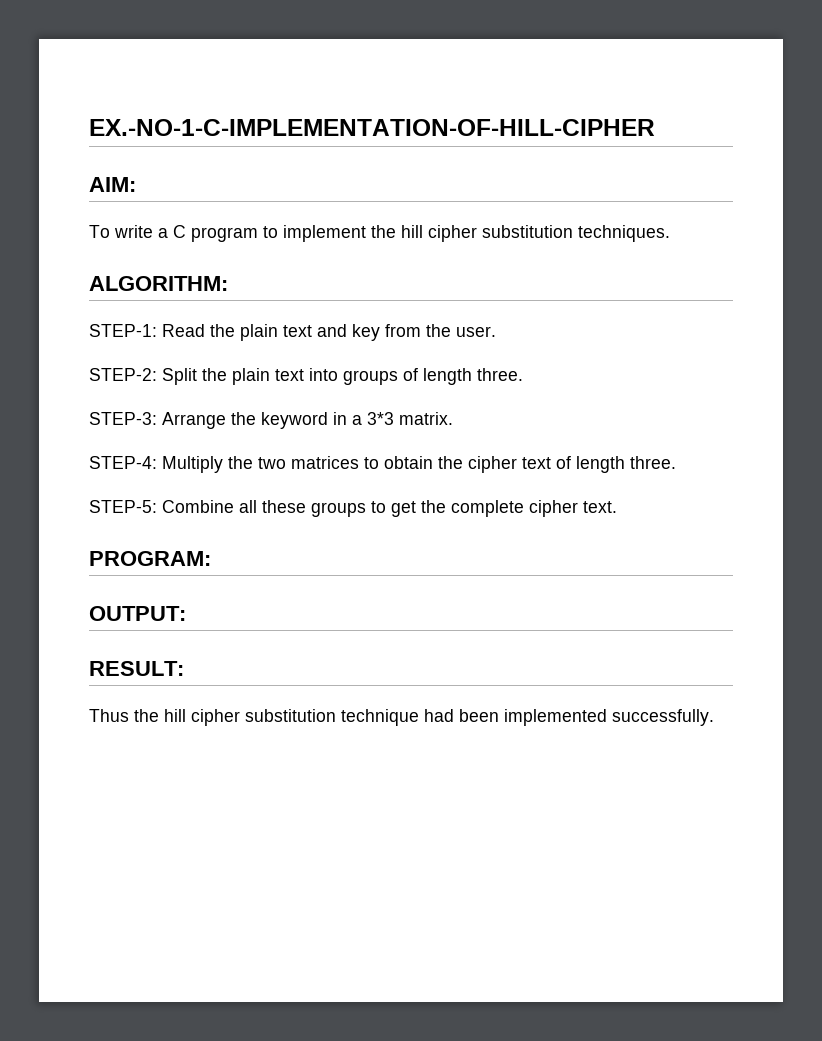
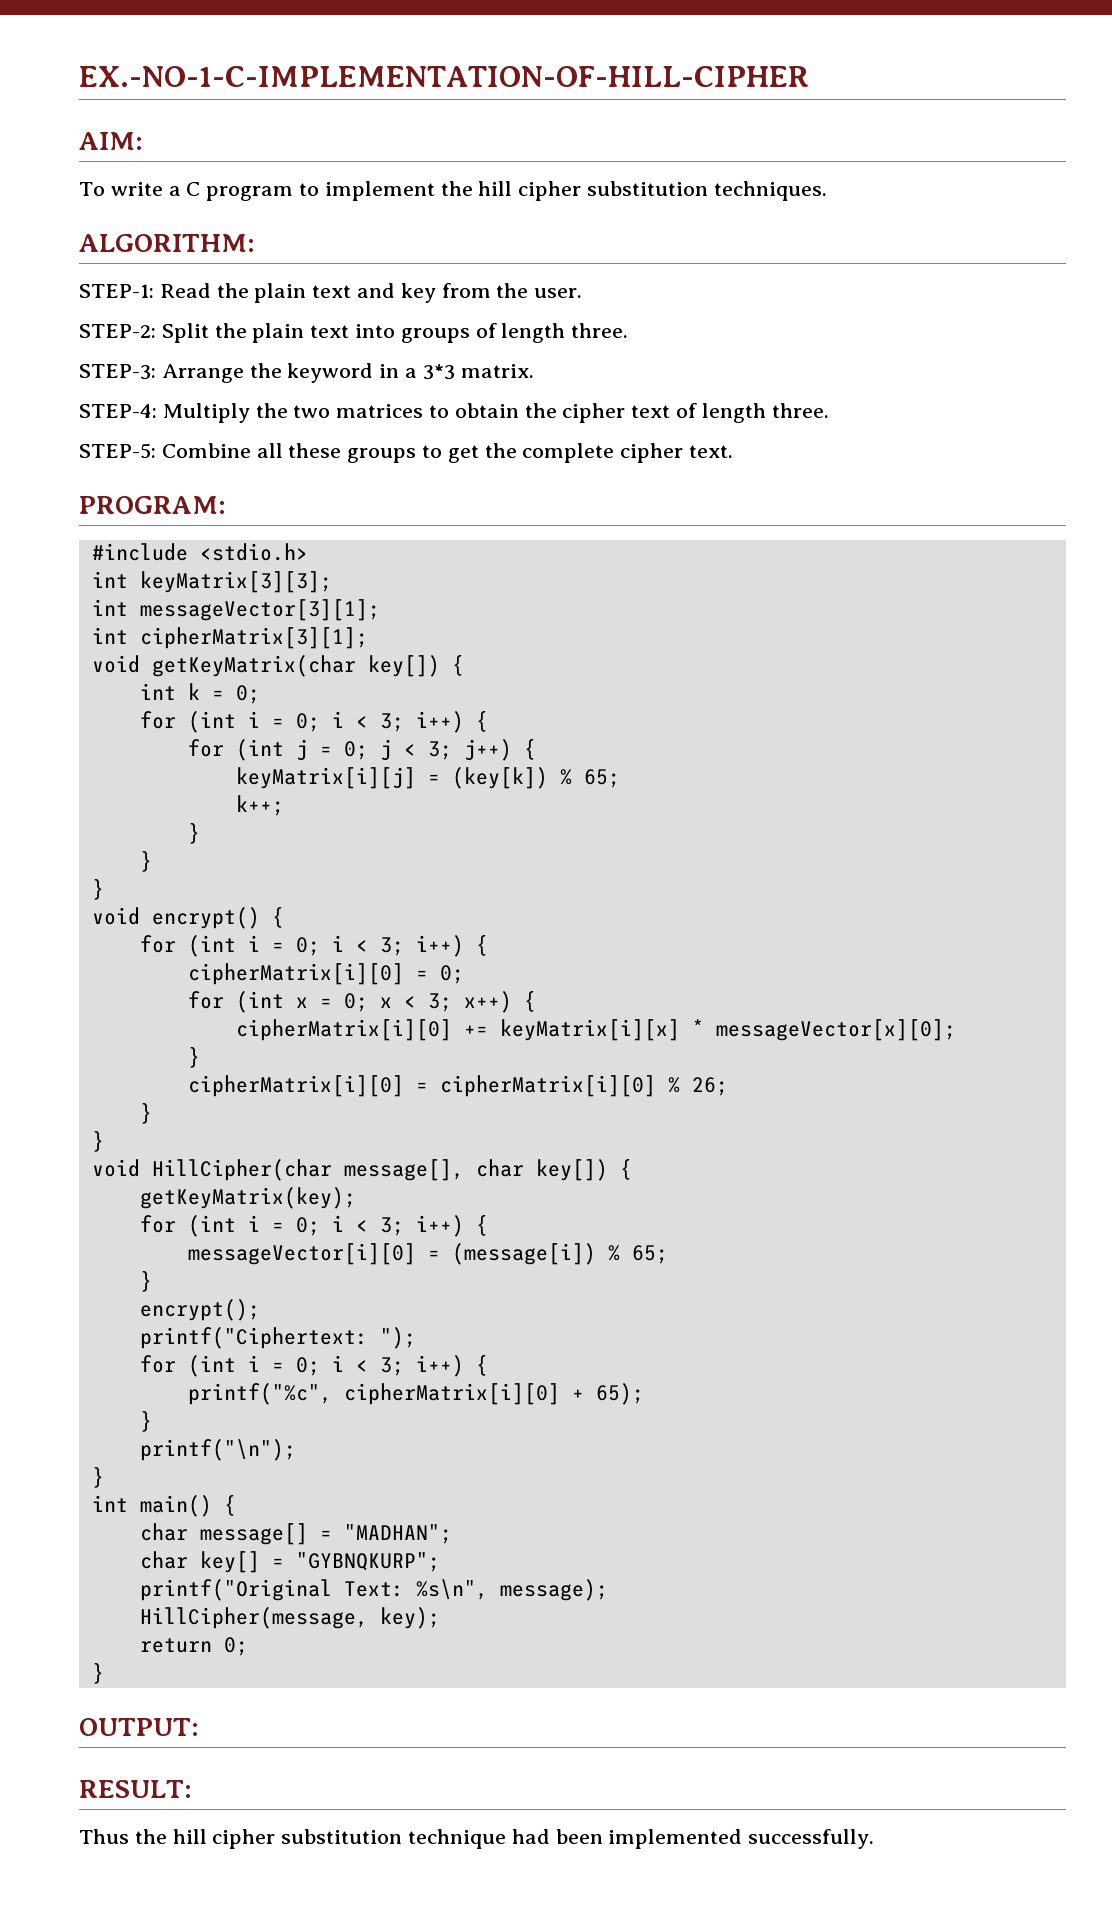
(211, 558) none -> [91,543,308,561] [91,571,332,593] [91,599,380,621] [91,627,368,649] [91,654,464,677] [139,683,260,704] [139,710,488,733] [187,738,536,761] [235,767,620,789] [235,795,284,816] [187,822,200,844] [139,850,152,872] [91,878,104,900] [91,906,284,929] [139,934,488,957] [187,963,464,985] [187,990,536,1013] [235,1019,956,1041] [187,1046,200,1068] [187,1075,728,1097] [139,1102,152,1124] [91,1130,104,1152] [91,1158,632,1181] [139,1187,356,1209] [139,1214,488,1237] [187,1243,668,1265] [139,1270,152,1292] [139,1299,260,1321] [139,1327,416,1349] [139,1354,488,1377] [187,1383,644,1405] [139,1410,152,1432] [139,1439,296,1461] [91,1466,104,1488] [91,1494,236,1517] [139,1523,452,1545] [139,1551,440,1573] [139,1579,608,1601] [139,1607,440,1629] [139,1637,248,1656] [91,1662,104,1684] // #include <stdio.h> // int keyMatrix[3][3]; // int messageVector[3][1]; // int cipherMatrix[3][1]; // void getKeyMatrix(char key[]) { // int k = 0; // for (int i = 0; i < 3; i++) { // for (int j = 0; j < 3; j++) { // keyMatrix[i][j] = (key[k]) % 65; // k++; // } // } // } // void encrypt() { // for (int i = 0; i < 3; i++) { // cipherMatrix[i][0] = 0; // for (int x = 0; x < 3; x++) { // cipherMatrix[i][0] += keyMatrix[i][x] * messageVector[x][0]; // } // cipherMatrix[i][0] = cipherMatrix[i][0] % 26; // } // } // void HillCipher(char message[], char key[]) { // getKeyMatrix(key); // for (int i = 0; i < 3; i++) { // messageVector[i][0] = (message[i]) % 65; // } // encrypt(); // printf("Ciphertext: "); // for (int i = 0; i < 3; i++) { // printf("%c", cipherMatrix[i][0] + 65); // } // printf("\n"); // } // int main() { // char message[] = "MADHAN"; // char key[] = "GYBNQKURP"; // printf("Original Text: %s\n", message); // HillCipher(message, key); // return 0; // }

